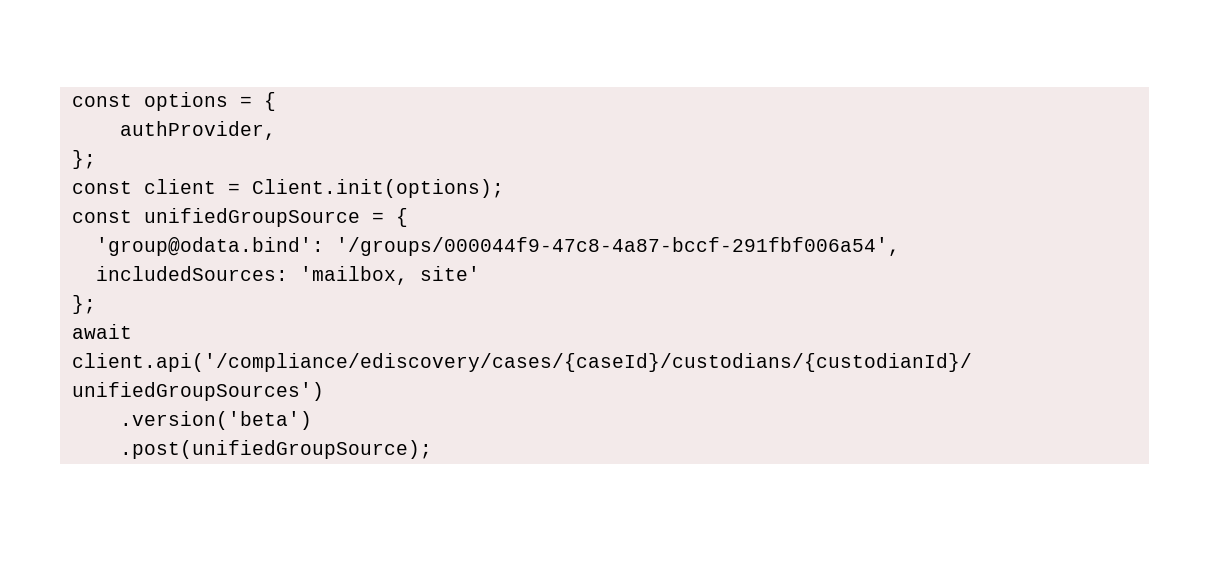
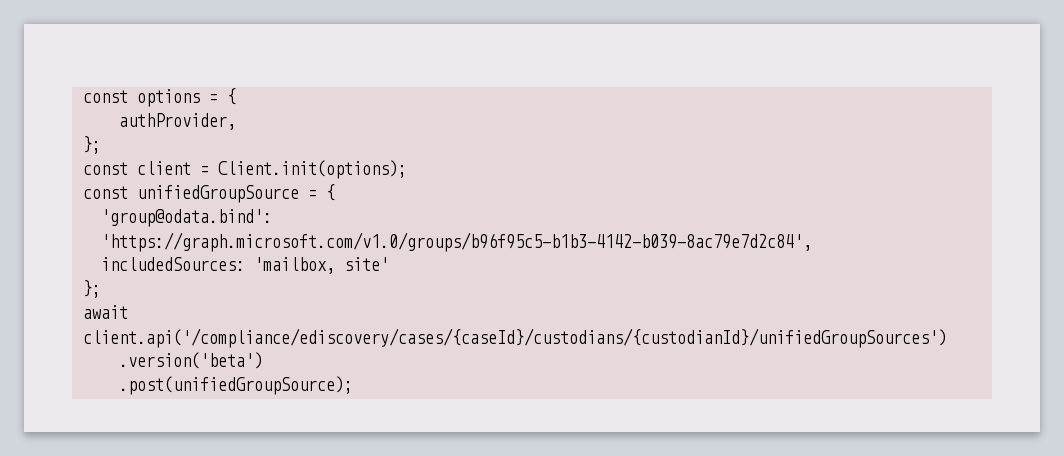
[336,237,900,256] '/groups/000044f9-47c8-4a87-bccf-291fbf006a54', -> [100,232,812,252] 'https://graph.microsoft.com/v1.0/groups/b96f95c5-b1b3-4142-b039-8ac79e7d2c84',

